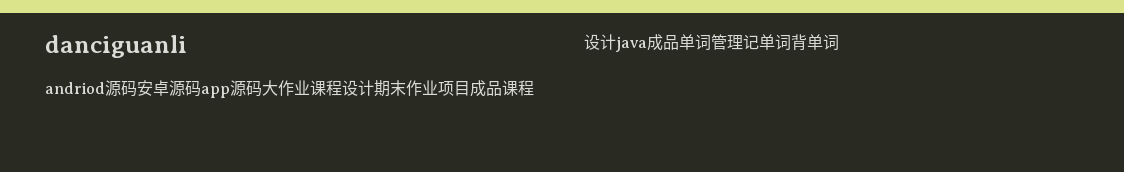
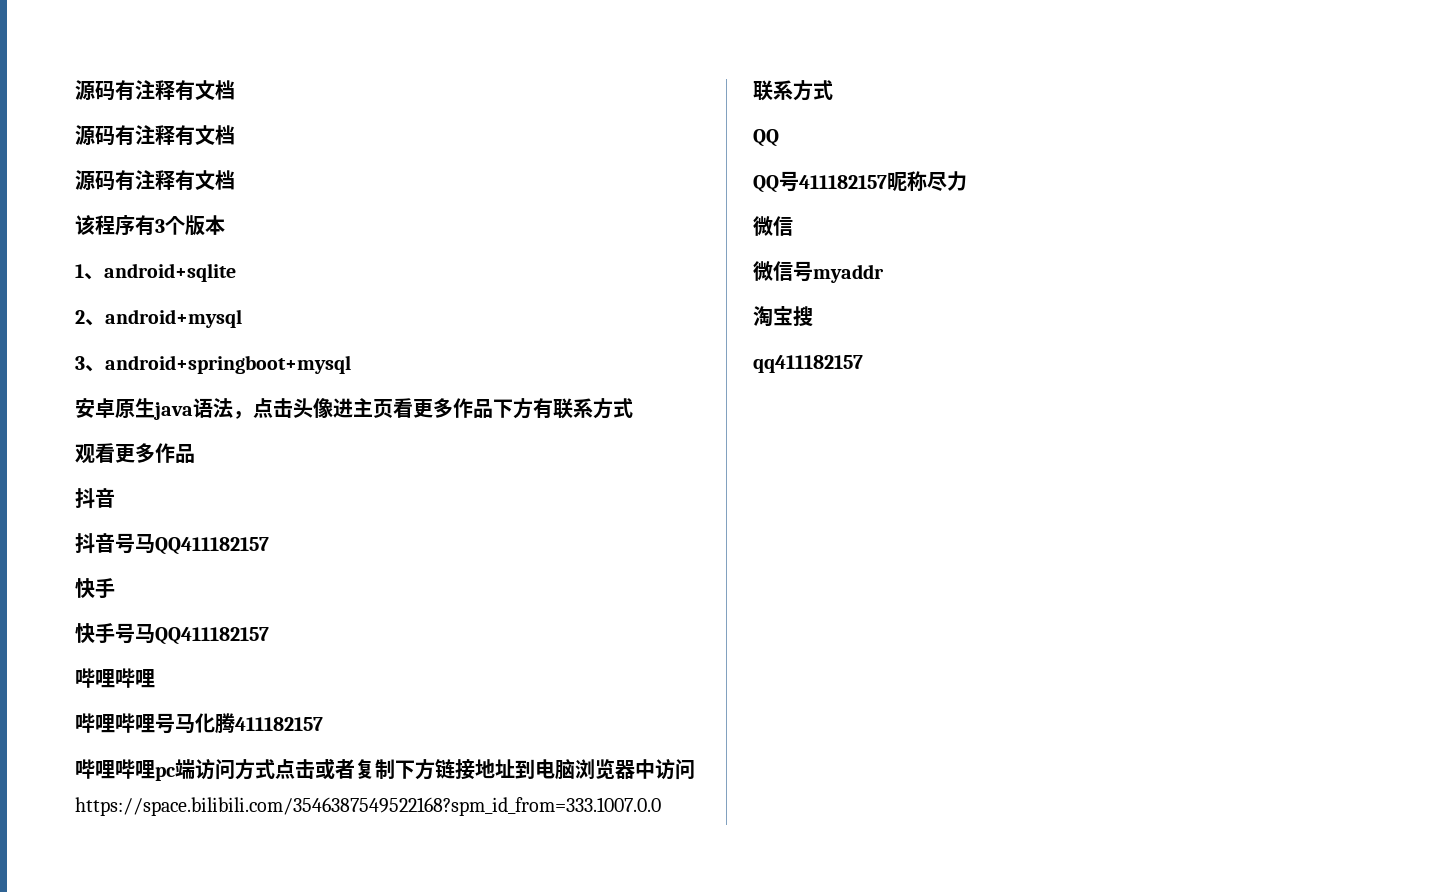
[45,35,187,58] [45,80,534,98] [584,34,839,52] danciguanli // andriod源码安卓源码app源码大作业课程设计期末作业项目成品课程设计java成品单词管理记单词背单词 -> [75,80,235,101] [75,125,235,146] [75,170,235,191] [75,215,225,236] [75,263,236,282] [75,309,242,328] [75,355,351,374] [75,398,633,420] [75,443,195,464] [75,488,115,509] [75,533,269,555] [75,578,115,599] [75,623,269,645] [75,668,155,688] [75,713,323,734] [75,758,695,781] [75,797,661,816] [753,80,833,101] [753,129,779,147] [753,171,967,193] [753,216,793,236] [753,261,884,283] [753,306,813,327] [753,355,863,373] 源码有注释有文档 // 源码有注释有文档 // 源码有注释有文档 // 该程序有3个版本 // 1、android+sqlite // 2、android+mysql // 3、android+springboot+mysql // 安卓原生java语法，点击头像进主页看更多作品下方有联系方式 // 观看更多作品 // 抖音 // 抖音号马QQ411182157 // 快手 // 快手号马QQ411182157 // 哔哩哔哩 // 哔哩哔哩号马化腾411182157 // 哔哩哔哩pc端访问方式点击或者复制下方链接地址到电脑浏览器中访问 // https://space.bilibili.com/3546387549522168?spm_id_from=333.1007.0.0 // 联系方式 // QQ // QQ号411182157昵称尽力 // 微信 // 微信号myaddr // 淘宝搜 // qq411182157

